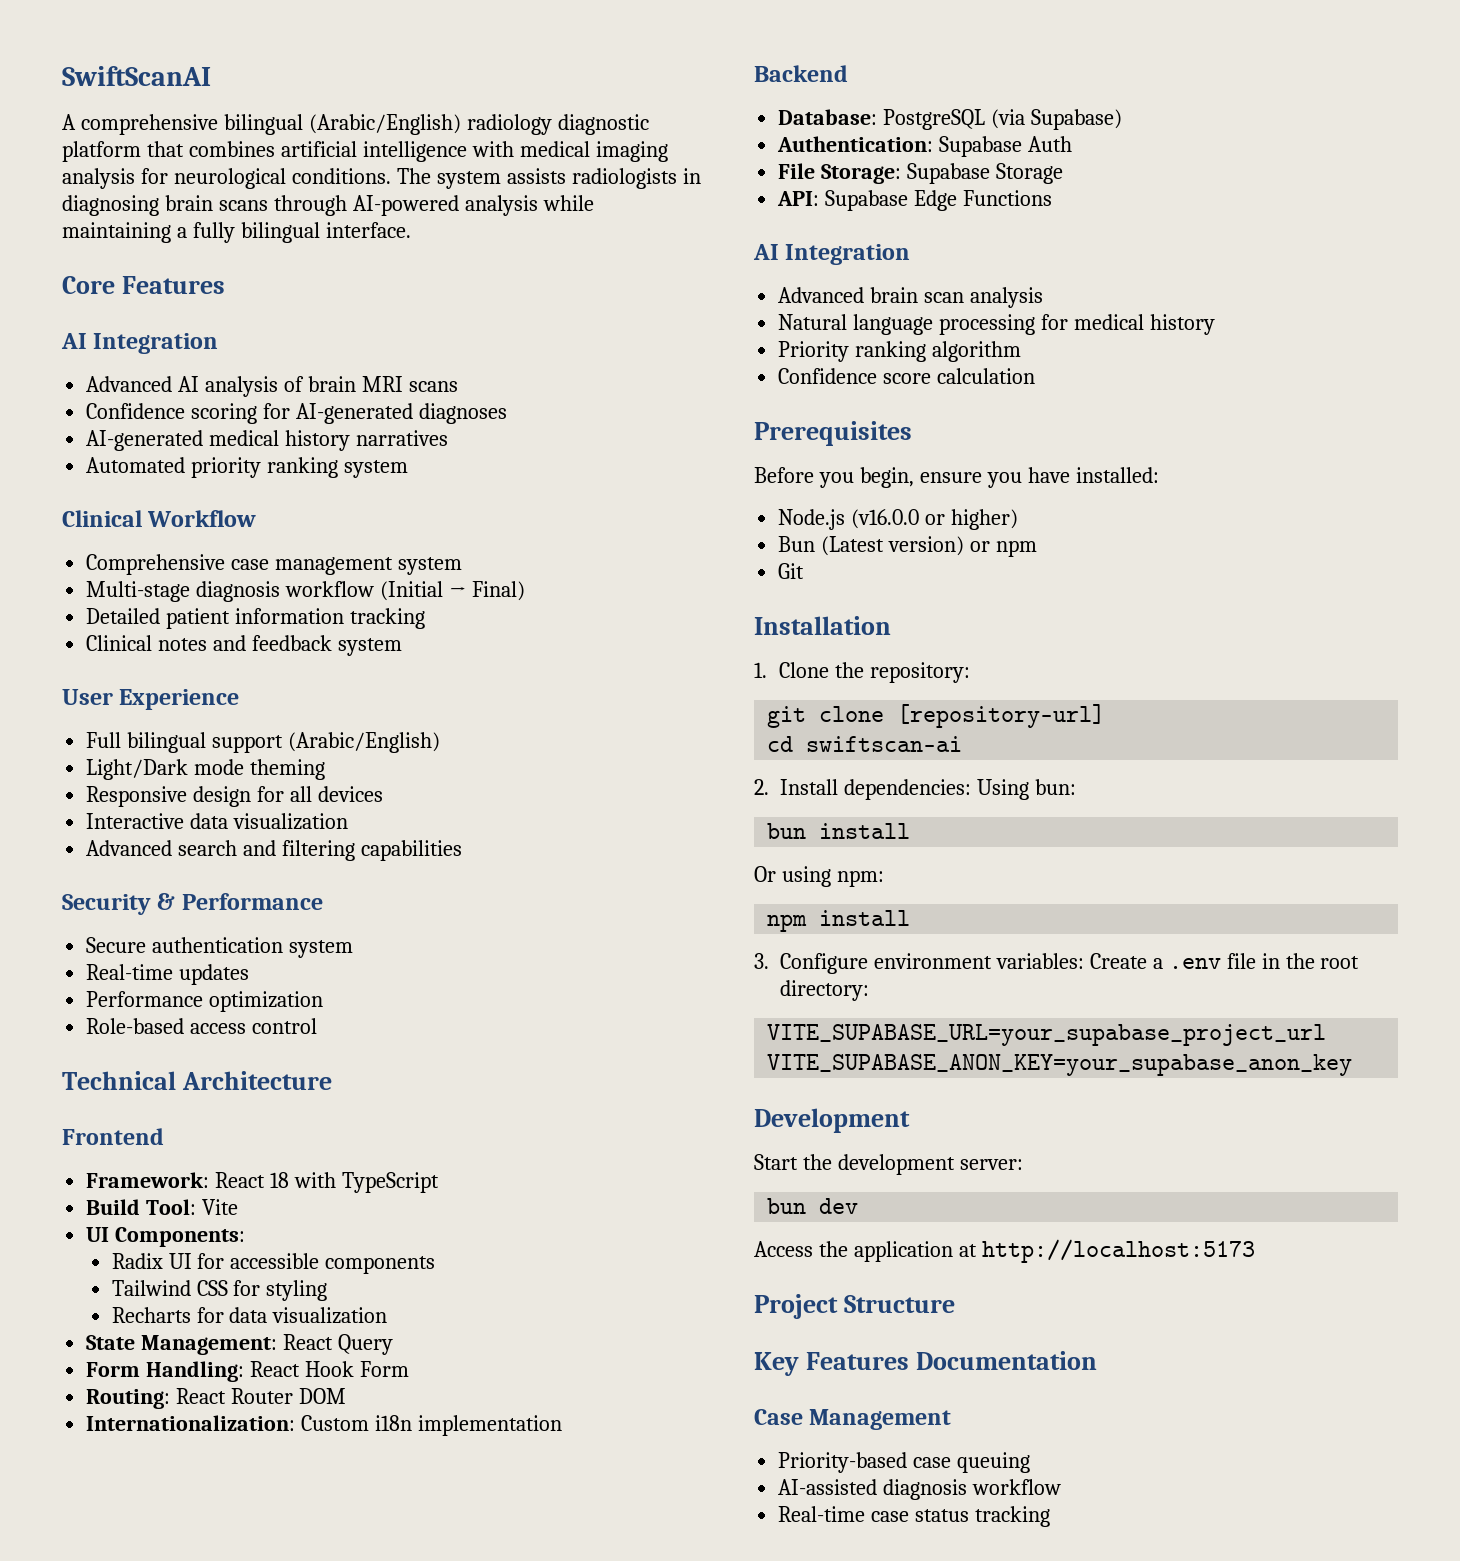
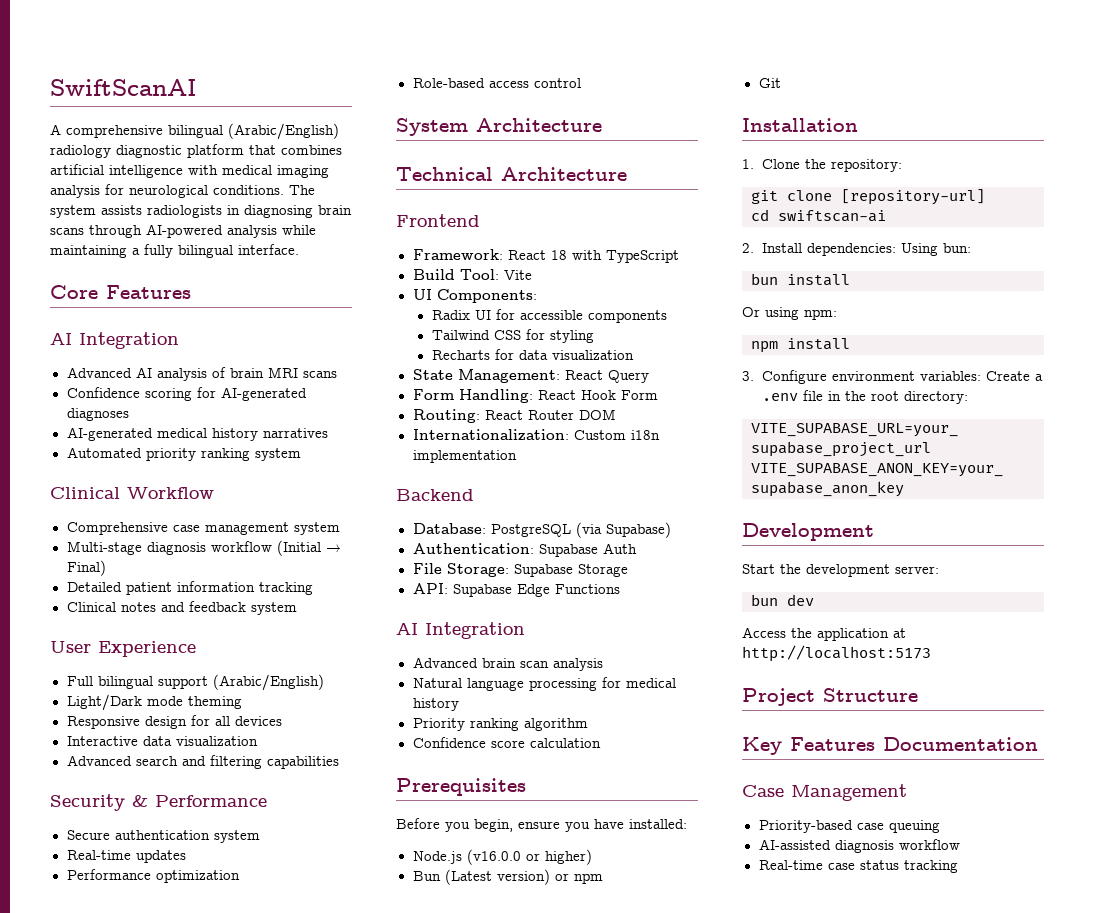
(318, 1026) none -> [396,118,602,136] // System Architecture

